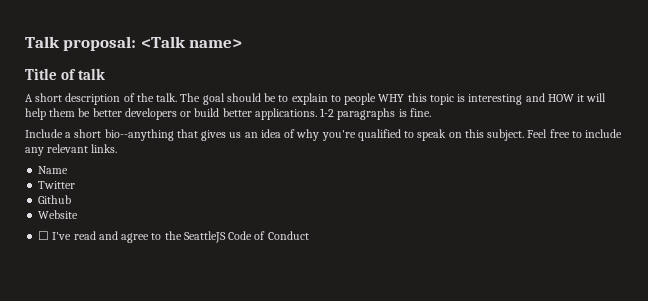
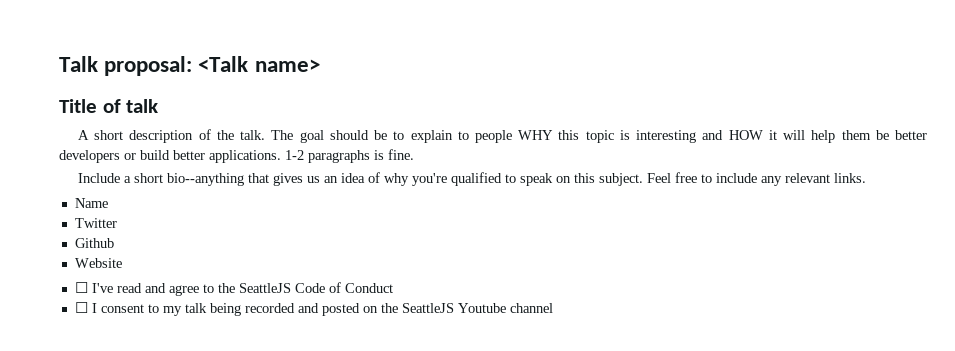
(309, 235) none -> [74,302,553,316] // ☐ I consent to my talk being recorded and posted on the SeattleJS Youtube channel

